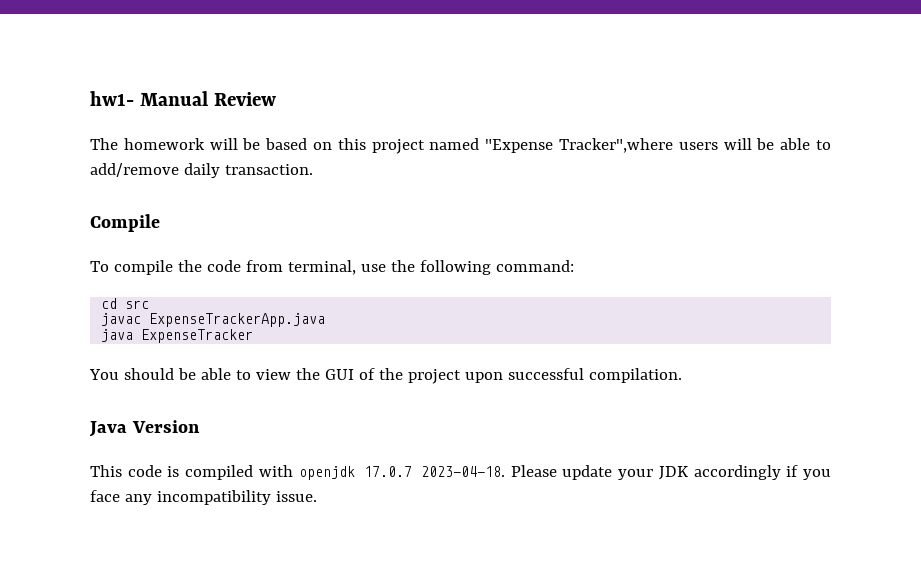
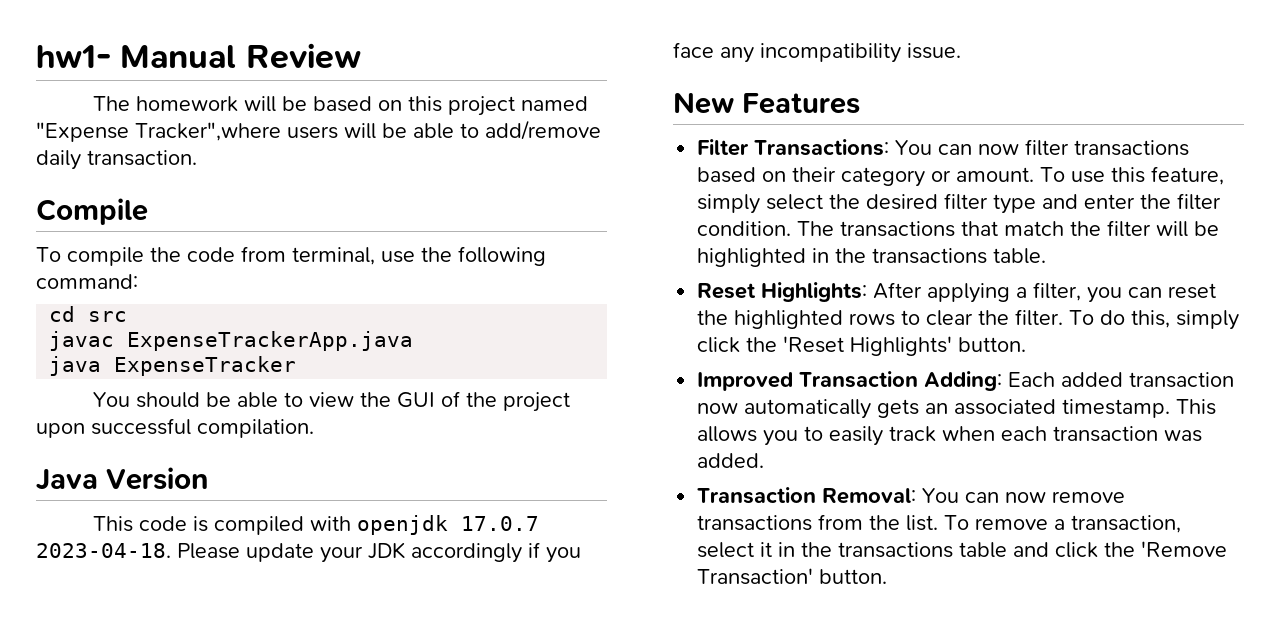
(317, 496) none -> [673,92,860,114] [697,139,1190,156] [697,166,1225,187] [697,193,1222,214] [697,220,1220,237] [697,248,1047,267] [697,282,1217,303] [697,309,1240,330] [697,336,1027,356] [697,371,1235,391] [697,399,1217,419] [697,426,1203,446] [697,453,765,468] [697,487,1126,504] [697,514,1182,533] [697,541,1228,558] [697,568,888,585] // New Features // Filter Transactions: You can now filter transactions based on their category or amount. To use this feature, simply select the desired filter type and enter the filter condition. The transactions that match the filter will be highlighted in the transactions table. // Reset Highlights: After applying a filter, you can reset the highlighted rows to clear the filter. To do this, simply click the 'Reset Highlights' button. // Improved Transaction Adding: Each added transaction now automatically gets an associated timestamp. This allows you to easily track when each transaction was added. // Transaction Removal: You can now remove transactions from the list. To remove a transaction, select it in the transactions table and click the 'Remove Transaction' button.

